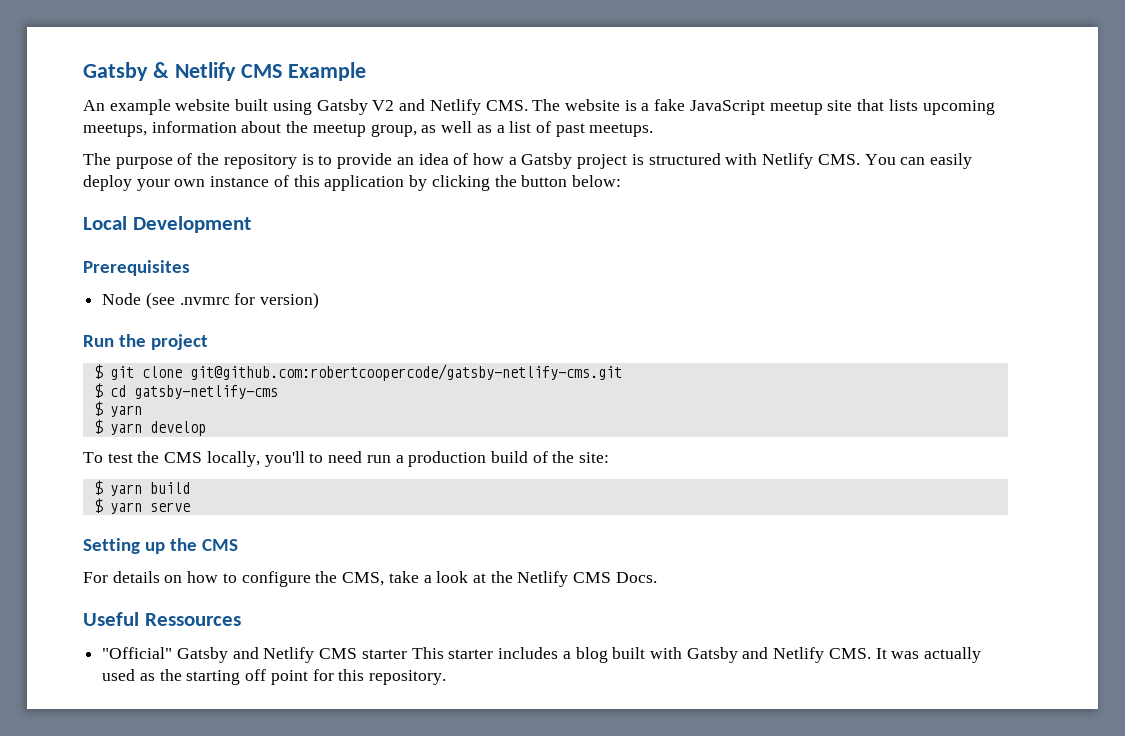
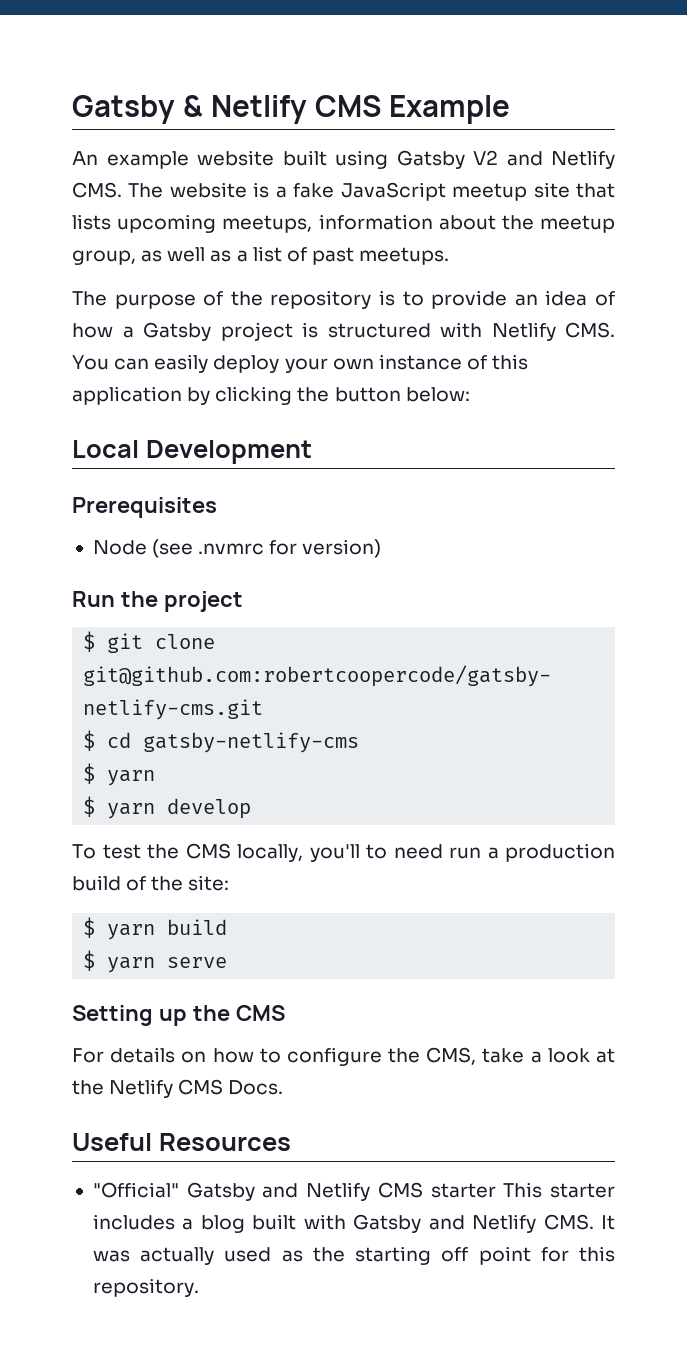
[144,613,241,626] Ressources -> [158,1133,291,1151] Resources

